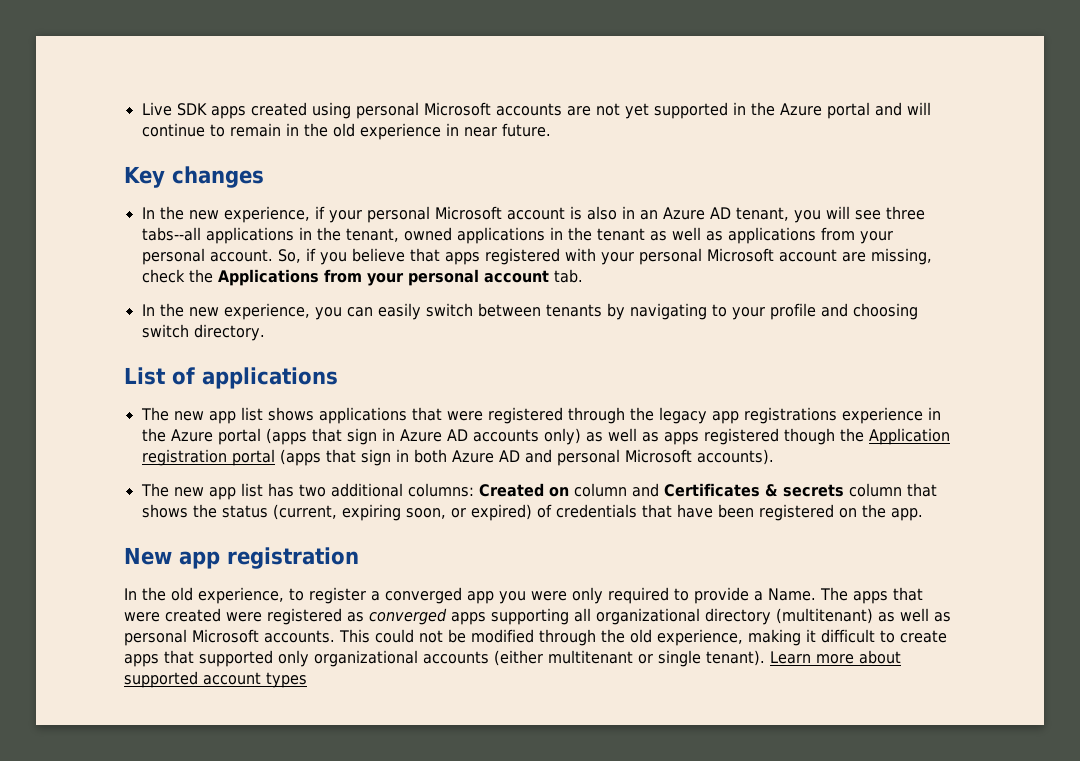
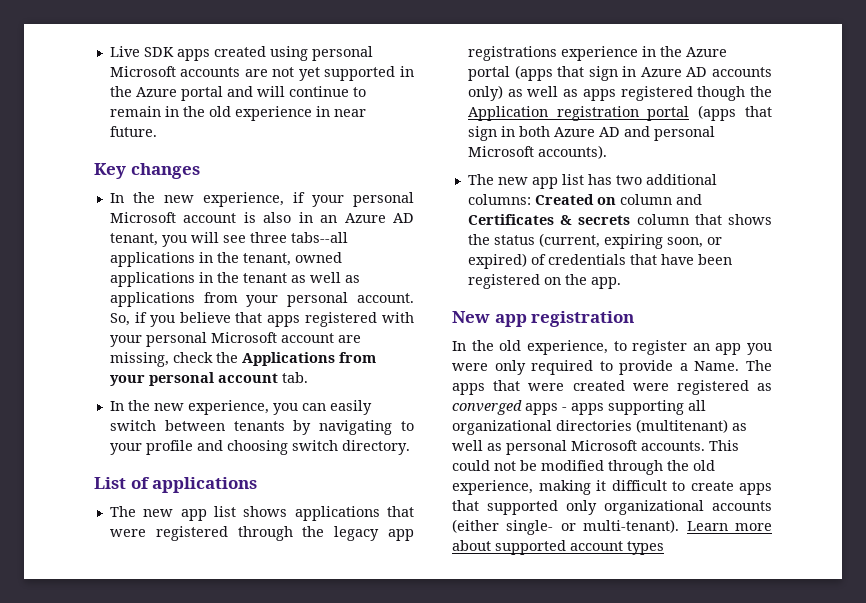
[371,587,462,604] a converged -> [692,343,710,351] an
(486, 618) none -> [562,403,604,415] - apps
[705,608,771,625] directory -> [556,420,632,431] directories
[548,650,765,667] multitenant or single tenant). -> [506,519,680,535] single- or multi-tenant).

